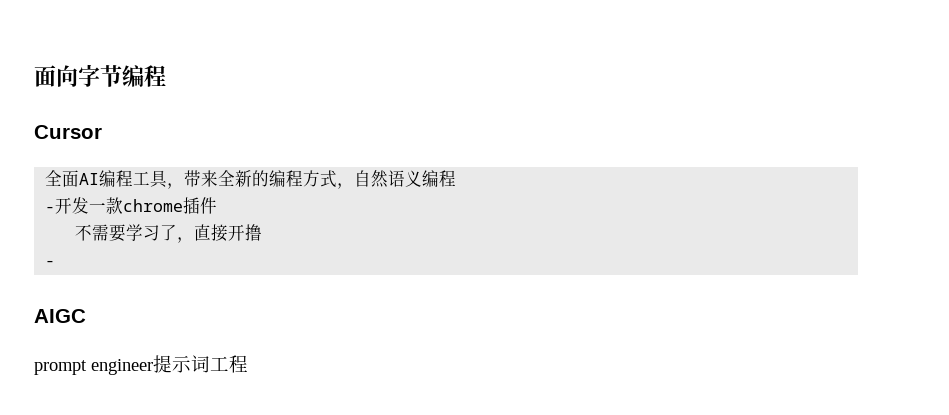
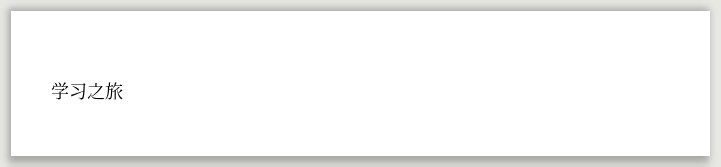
[34,64,166,87] [34,125,102,139] [45,170,457,189] [45,197,218,214] [75,224,263,243] [45,260,56,266] [34,309,86,323] [34,355,248,375] 面向字节编程 // Cursor // 全面AI编程工具，带来全新的编程方式，自然语义编程 // -开发一款chrome插件 // 不需要学习了，直接开撸 // - // AIGC // prompt engineer提示词工程 -> [51,82,123,100] 学习之旅

